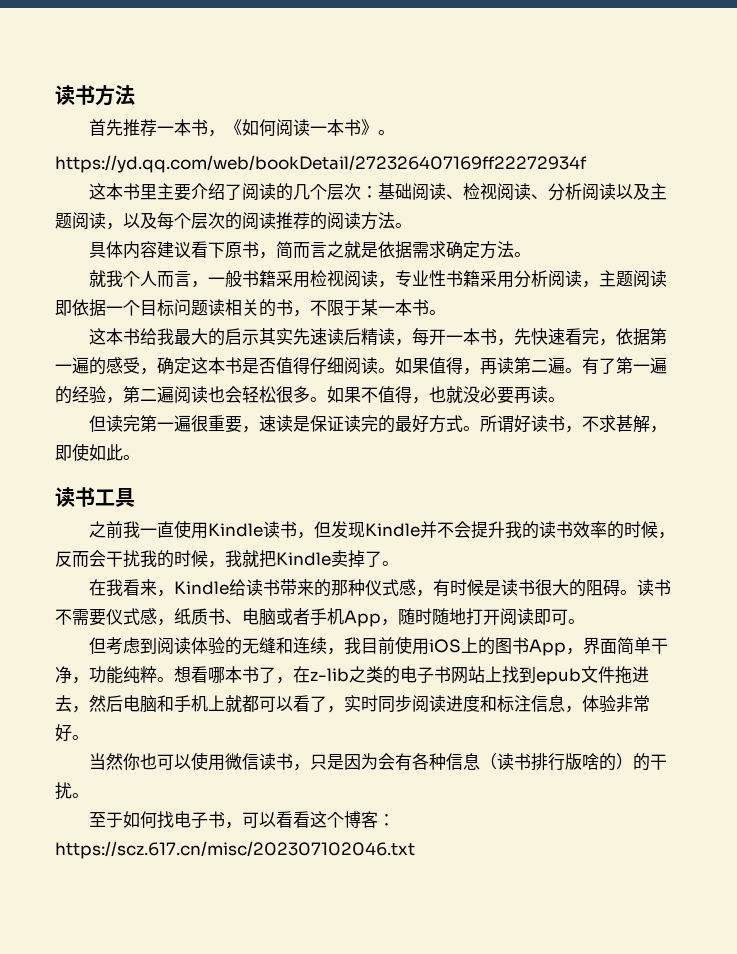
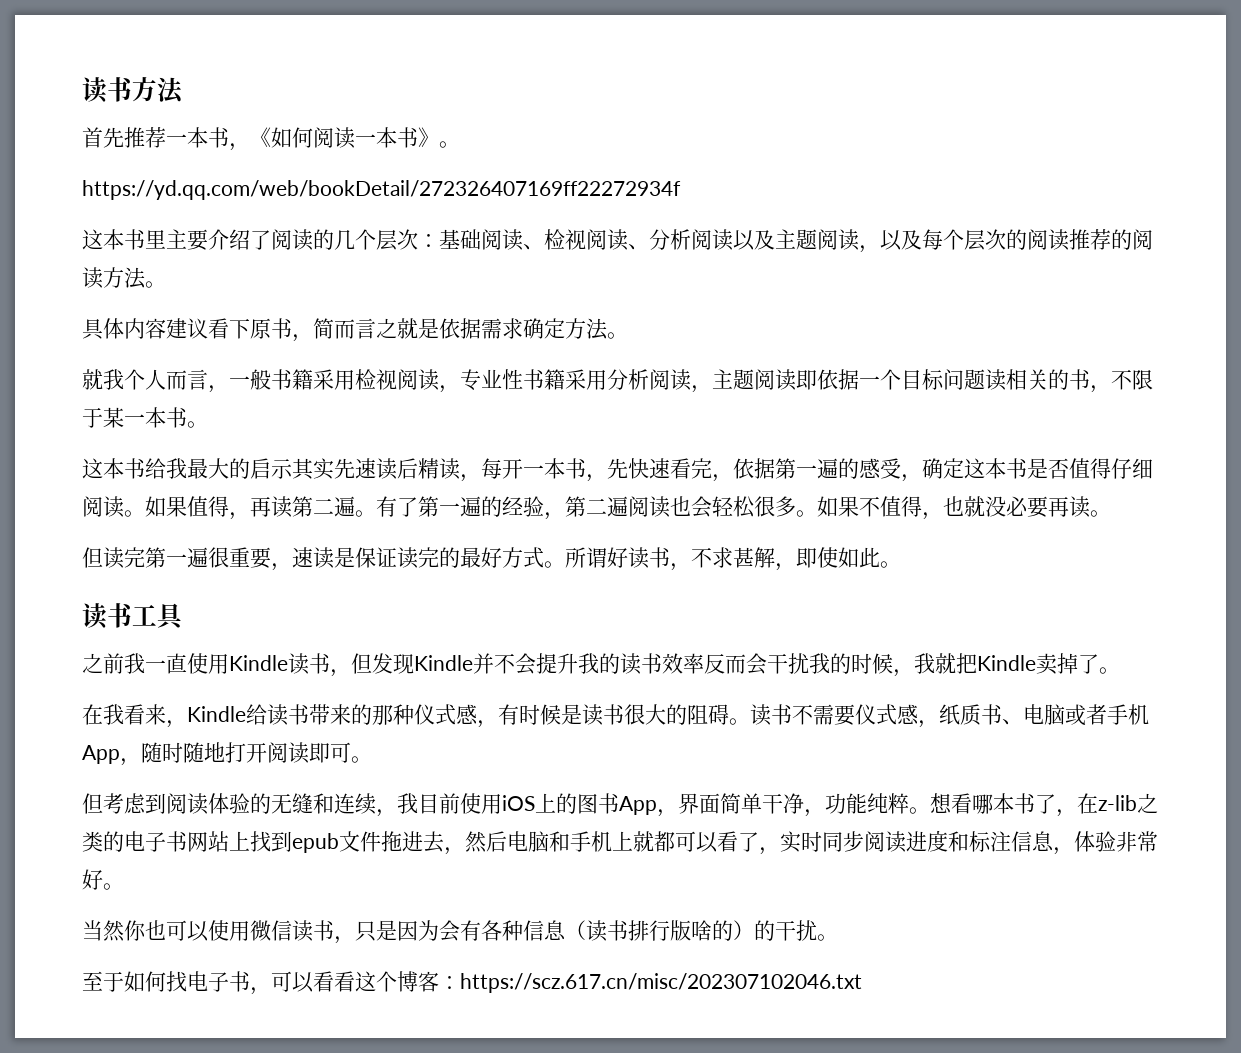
[606,521,675,539] 的时候， -> (704, 663) none

